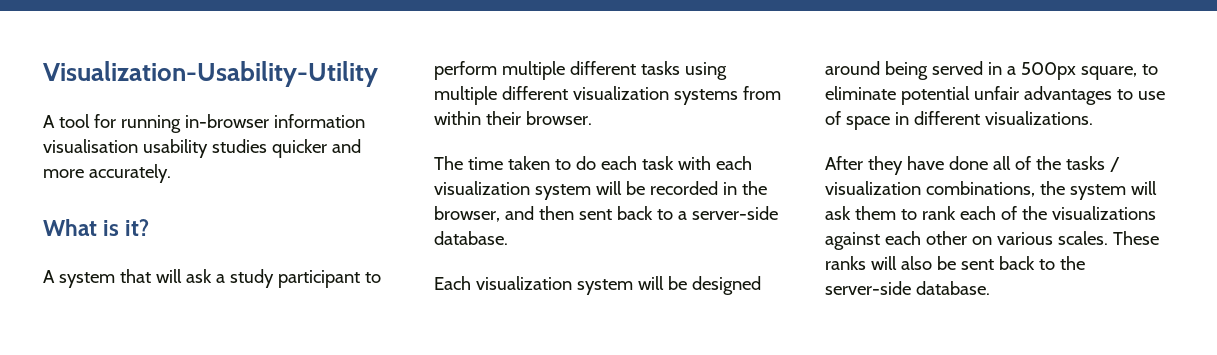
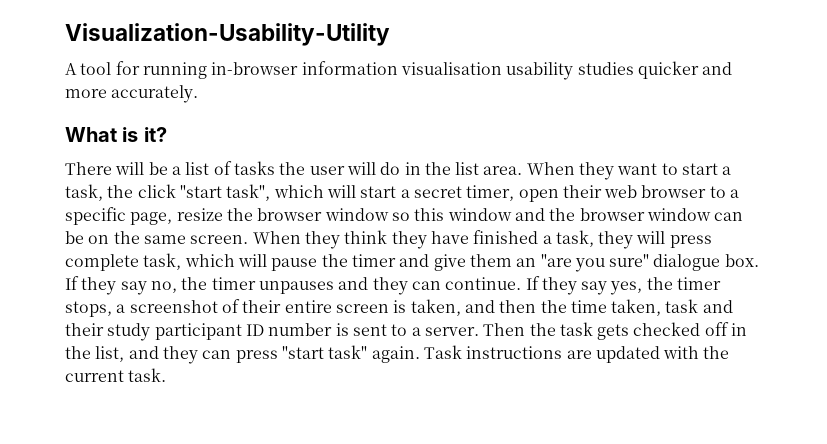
[43,269,381,288] [434,61,727,80] [434,86,781,105] [434,111,592,125] [434,156,752,170] [434,181,767,200] [434,206,778,222] [434,231,508,245] [434,276,761,295] [825,61,1158,80] [825,86,1165,105] [825,111,1093,130] [825,156,1120,175] [825,181,1157,200] [825,206,1156,220] [825,231,1159,250] [825,256,1085,270] [825,281,990,295] A system that will ask a study participant to perform multiple different tasks using multiple different visualization systems from within their browser. // The time taken to do each task with each visualization system will be recorded in the browser, and then sent back to a server-side database. // Each visualization system will be designed around being served in a 500px square, to eliminate potential unfair advantages to use of space in different visualizations. // After they have done all of the tasks / visualization combinations, the system will ask them to rank each of the visualizations against each other on various scales. These ranks will also be sent back to the server-side database. -> [65,161,732,180] [65,184,740,202] [65,207,744,225] [65,230,712,249] [65,253,759,272] [65,276,722,295] [65,299,733,317] [65,322,748,341] [65,345,730,364] [65,368,167,382] There will be a list of tasks the user will do in the list area. When they want to start a task, the click "start task", which will start a secret timer, open their web browser to a specific page, resize the browser window so this window and the browser window can be on the same screen. When they think they have finished a task, they will press complete task, which will pause the timer and give them an "are you sure" dialogue box. If they say no, the timer unpauses and they can continue. If they say yes, the timer stops, a screenshot of their entire screen is taken, and then the time taken, task and their study participant ID number is sent to a server. Then the task gets checked off in the list, and they can press "start task" again. Task instructions are updated with the current task.

